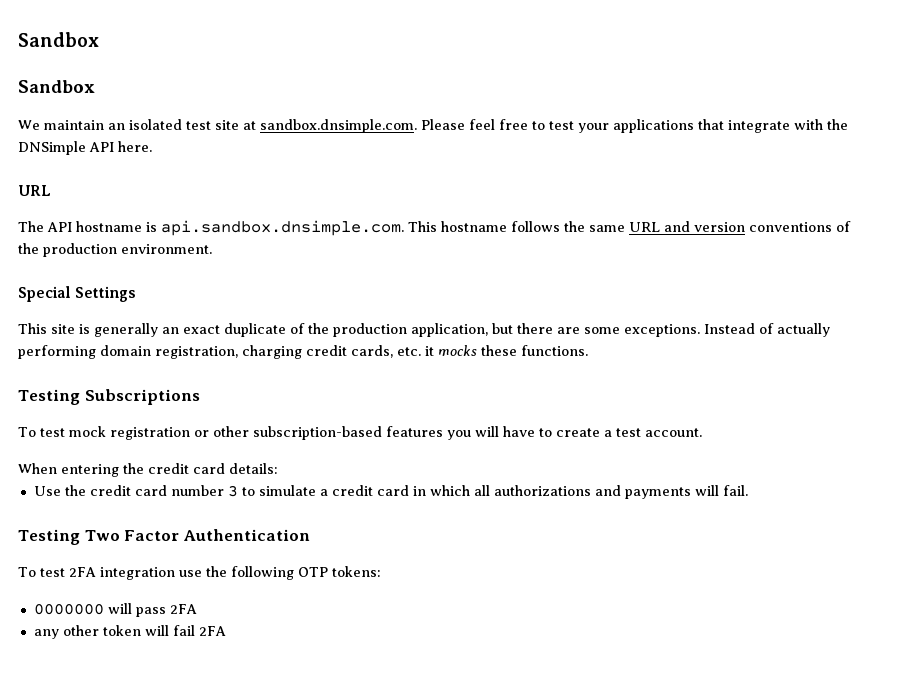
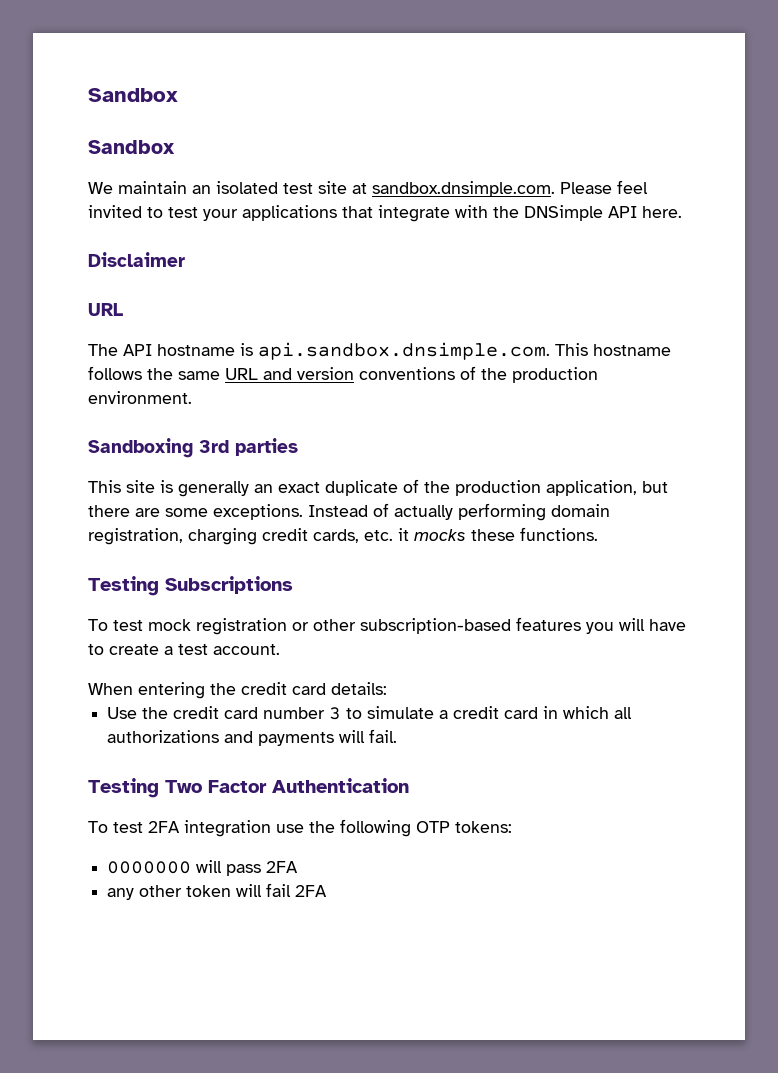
[499,119,528,130] free -> [88,205,142,218] invited
(152, 146) none -> [88,252,185,267] // Disclaimer
[18,286,137,302] Special Settings -> [88,438,298,458] Sandboxing 3rd parties

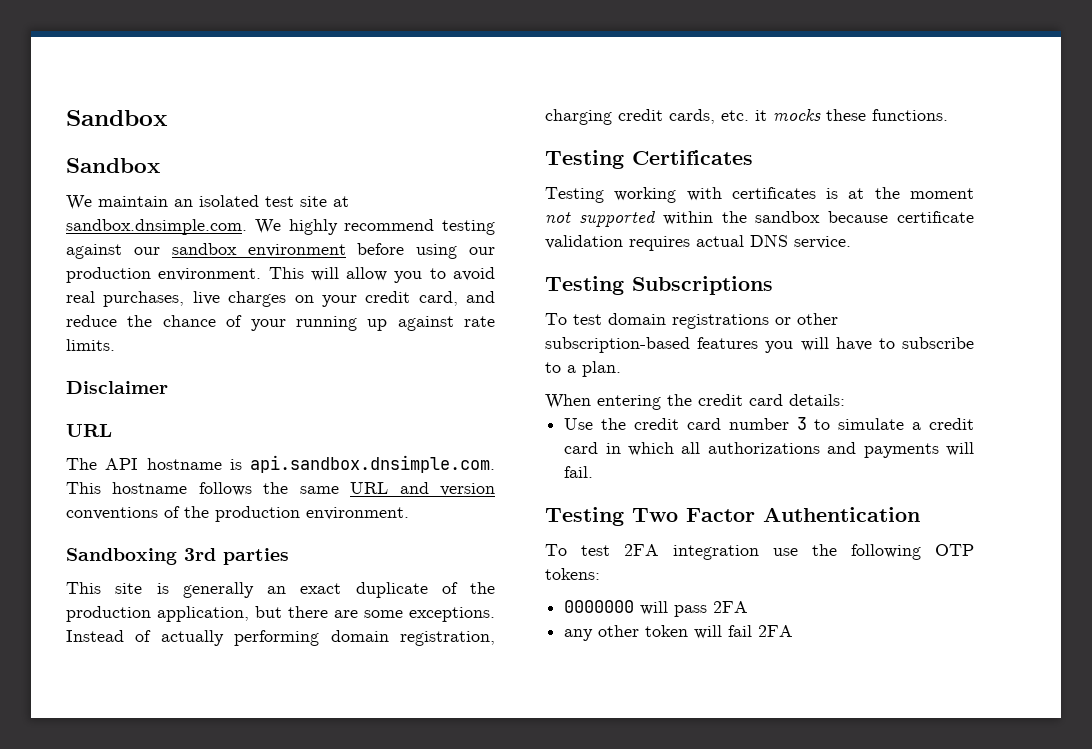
[560,180,648,194] [88,205,682,222] Please feel invited to test your applications that integrate with the DNSimple API here. -> [254,219,495,235] [66,243,495,259] [66,267,495,283] [66,291,495,307] [66,315,495,331] [66,339,115,351] We highly recommend testing against our sandbox environment before using our production environment. This will allow you to avoid real purchases, live charges on your credit card, and reduce the chance of your running up against rate limits.
(598, 534) none -> [545,150,753,169] [545,187,974,203] [545,210,974,227] [545,234,851,251] // Testing Certificates // Testing working with certificates is at the moment not supported within the sandbox because certificate validation requires actual DNS service.
[148,618,287,635] mock registration -> [608,313,769,329] domain registrations
[109,644,280,655] create a test account. -> [902,337,974,349] [545,361,621,377] subscribe to a plan.

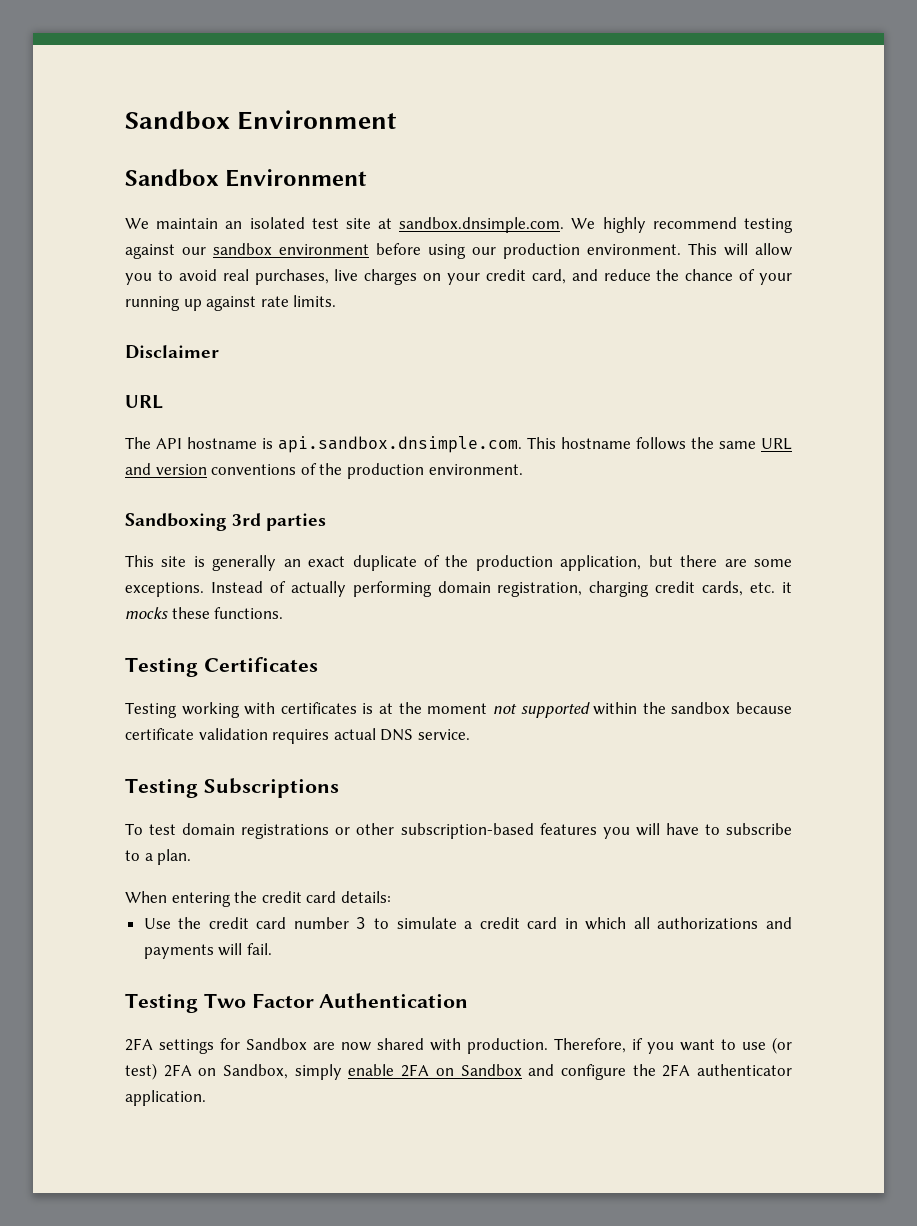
[66,110,168,126] [66,158,160,173] Sandbox // Sandbox -> [125,110,398,130] [125,169,368,187] Sandbox Environment // Sandbox Environment
[545,544,974,560] [545,568,600,580] [564,600,749,617] [564,625,794,641] To test 2FA integration use the following OTP tokens: // 0000000 will pass 2FA // any other token will fail 2FA -> [125,1037,792,1054] [125,1063,792,1080] [125,1090,206,1106] 2FA settings for Sandbox are now shared with production. Therefore, if you want to use (or test) 2FA on Sandbox, simply enable 2FA on Sandbox and configure the 2FA authenticator application.

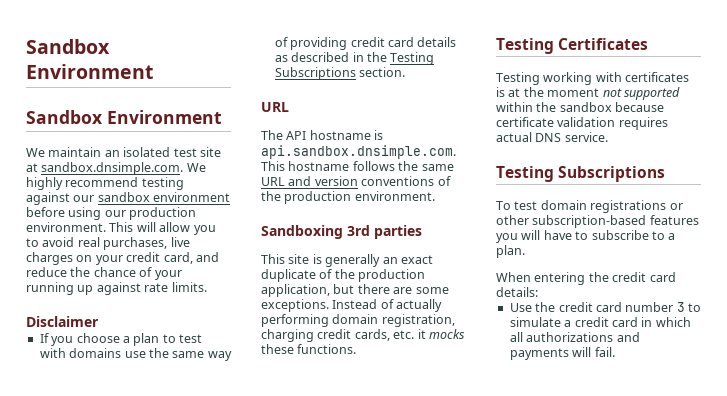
(219, 352) none -> [39,333,202,346] [39,348,232,361] [274,37,457,50] [274,52,435,65] [274,67,406,80] // If you choose a plan to test with domains use the same way of providing credit card details as described in the Testing Subscriptions section.
[125,993,469,1013] [125,1037,792,1054] [125,1063,792,1080] [125,1090,206,1106] // Testing Two Factor Authentication // 2FA settings for Sandbox are now shared with production. Therefore, if you want to use (or test) 2FA on Sandbox, simply enable 2FA on Sandbox and configure the 2FA authenticator application. -> (615, 352) none

